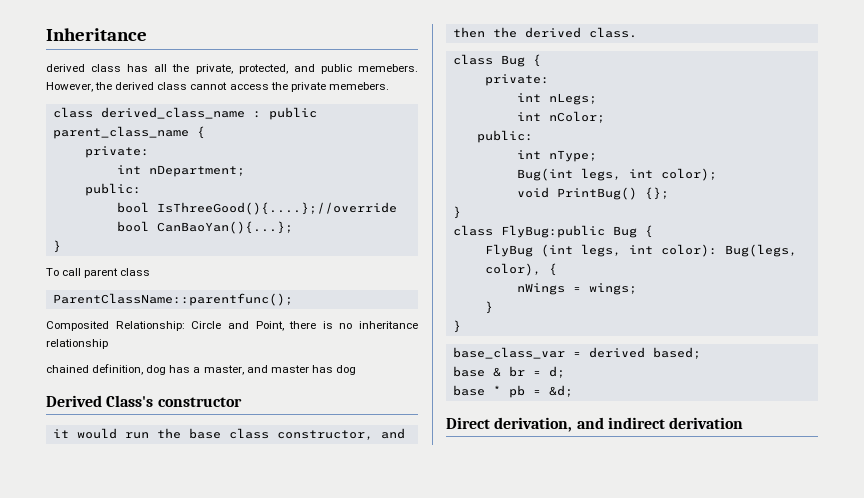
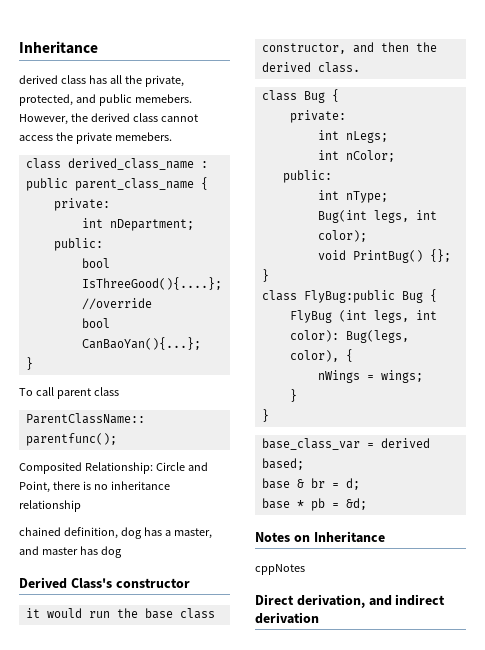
(573, 391) none -> [255,531,385,543] [255,564,305,575] // Notes on Inheritance // cppNotes

